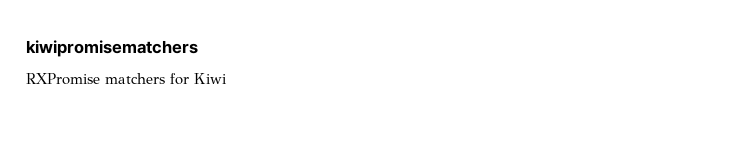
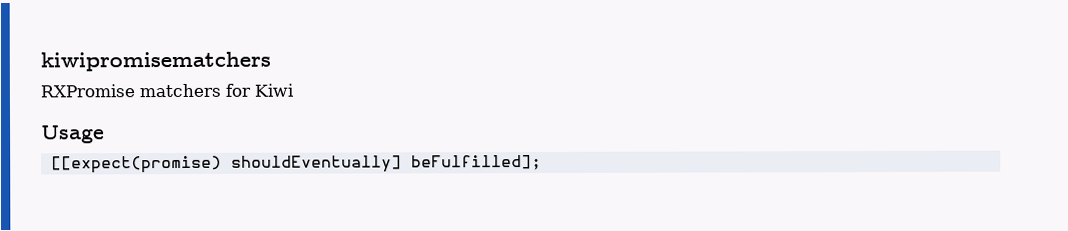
(227, 78) none -> [41,125,105,144] [50,154,542,174] // Usage // [[expect(promise) shouldEventually] beFulfilled];

